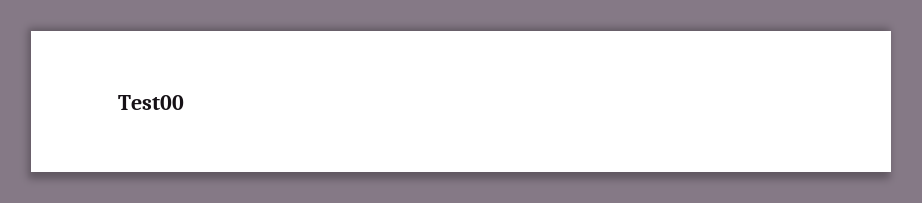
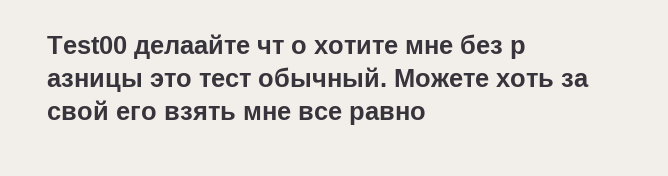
(184, 102) none -> [134,34,526,59] [47,67,589,92] [47,100,426,125] делаайте чт о хотите мне без р азницы это тест обычный. Можете хоть за свой его взять мне все равно

